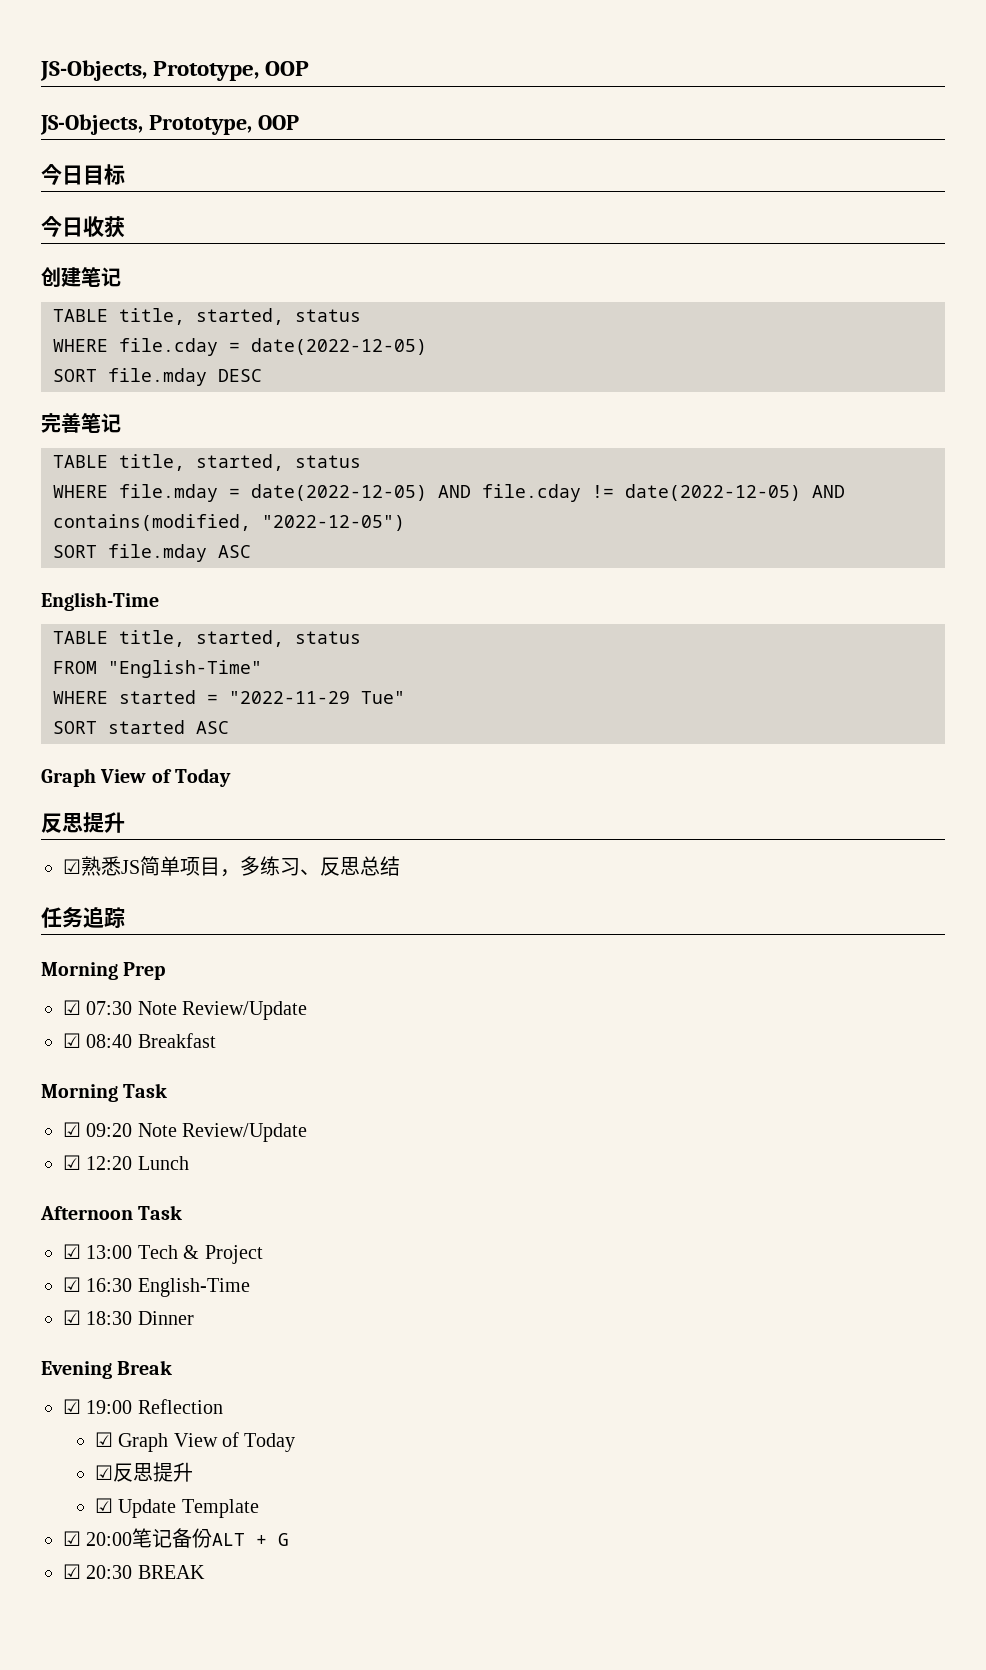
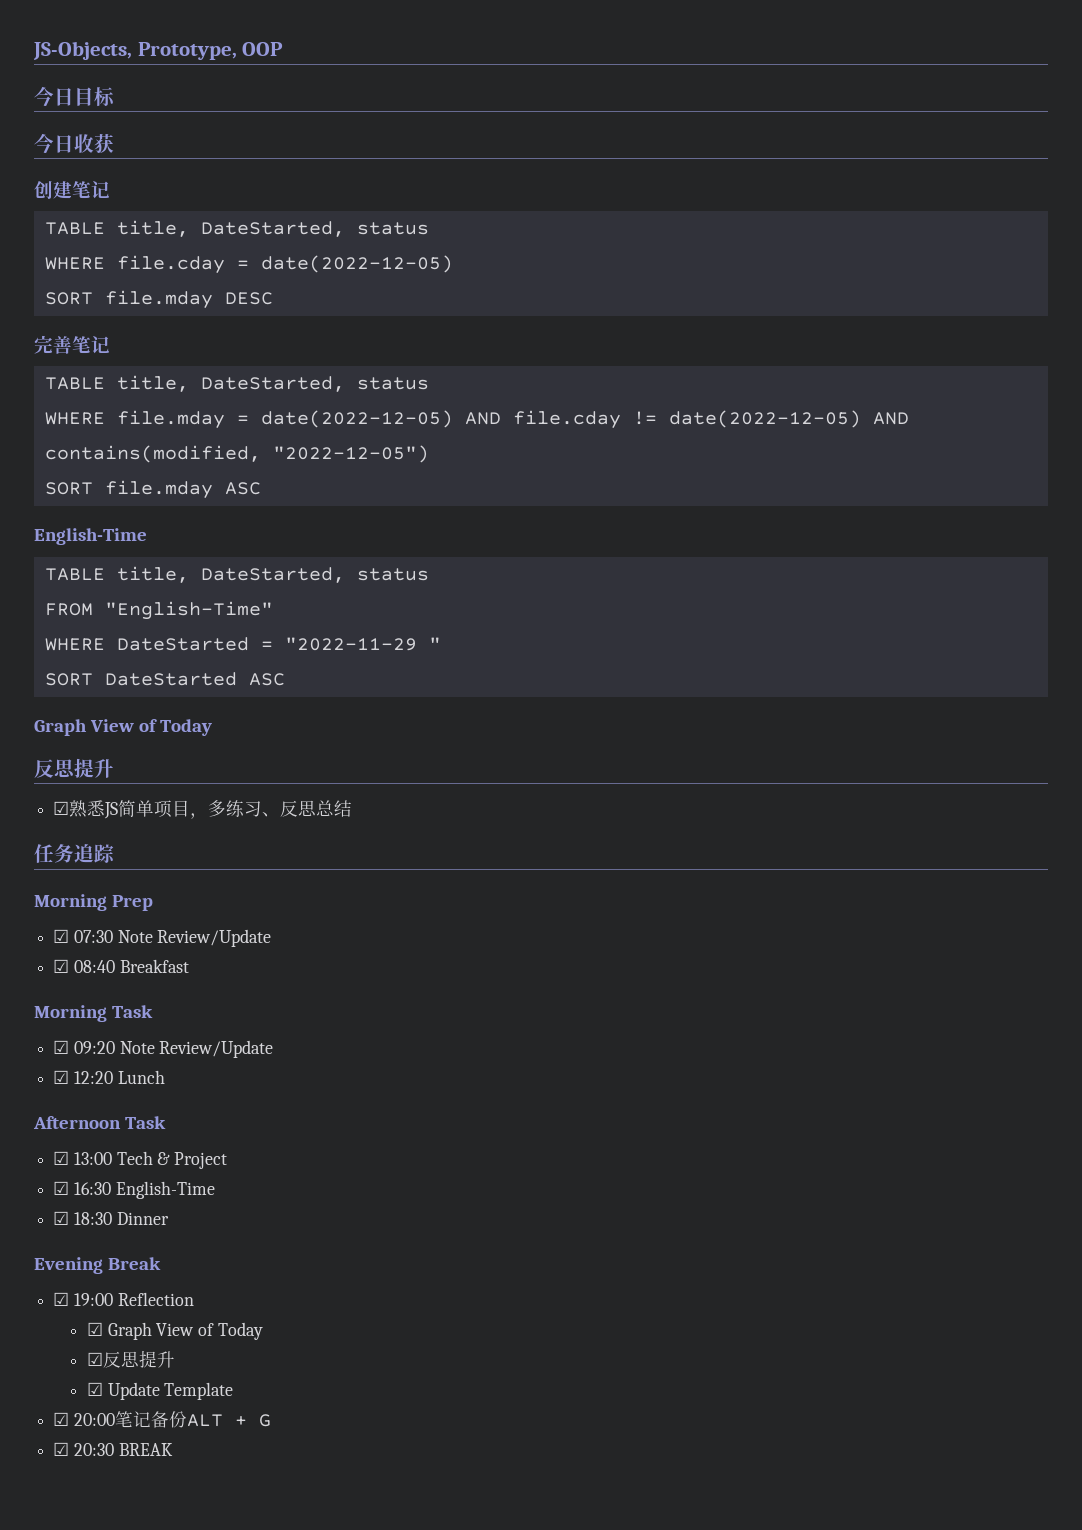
[40,60,310,81] [40,114,299,135] JS-Objects, Prototype, OOP // JS-Objects, Prototype, OOP -> [33,41,284,60] JS-Objects, Prototype, OOP
[196,308,284,325] started, -> [200,221,345,237] DateStarted,
[196,454,284,471] started, -> [200,376,345,392] DateStarted,
[196,630,284,647] started, -> [200,567,345,583] DateStarted,
[119,690,196,704] started -> [116,637,249,651] DateStarted
[361,691,405,704] [53,720,185,734] Tue" // SORT started -> [428,637,441,650] [44,672,237,686] " // SORT DateStarted

